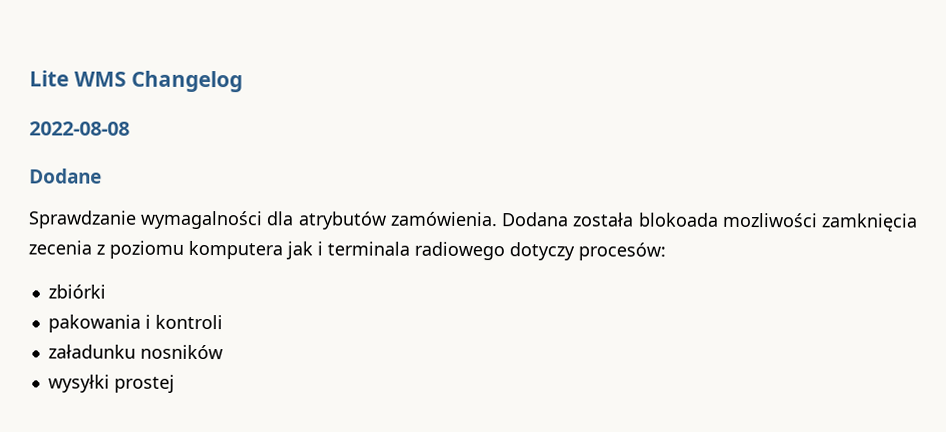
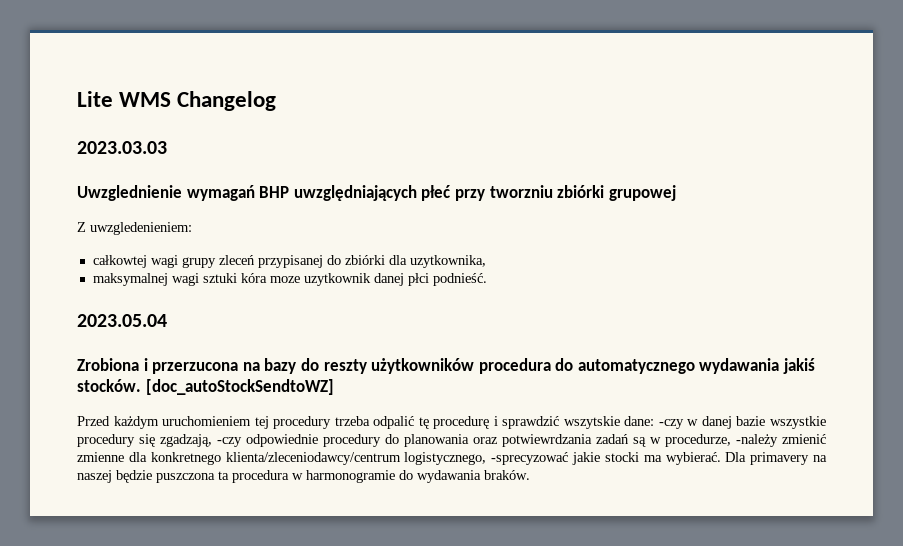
[29,121,130,136] [29,168,102,184] [28,210,918,232] [28,240,666,261] [47,284,106,299] [47,314,223,333] [47,344,223,360] [47,374,175,393] 2022-08-08 // Dodane // Sprawdzanie wymagalności dla atrybutów zamówienia. Dodana została blokoada mozliwości zamknięcia zecenia z poziomu komputera jak i terminala radiowego dotyczy procesów: // zbiórki // pakowania i kontroli // załadunku nosników // wysyłki prostej -> [77,141,167,154] [77,185,676,201] [77,222,192,235] [92,255,486,268] [92,273,487,286] [77,314,167,327] [77,358,816,374] [77,379,334,395] [77,416,826,429] [77,434,826,447] [77,452,828,465] [77,470,530,483] 2023.03.03 // Uwzglednienie wymagań BHP uwzględniających płeć przy tworzniu zbiórki grupowej // Z uwzgledenieniem: // całkowtej wagi grupy zleceń przypisanej do zbiórki dla uzytkownika, // maksymalnej wagi sztuki kóra moze uzytkownik danej płci podnieść. // 2023.05.04 // Zrobiona i przerzucona na bazy do reszty użytkowników procedura do automatycznego wydawania jakiś stocków. [doc_autoStockSendtoWZ] // Przed każdym uruchomieniem tej procedury trzeba odpalić tę procedurę i sprawdzić wszytskie dane: -czy w danej bazie wszystkie procedury się zgadzają, -czy odpowiednie procedury do planowania oraz potwiewrdzania zadań są w procedurze, -należy zmienić zmienne dla konkretnego klienta/zleceniodawcy/centrum logistycznego, -sprecyzować jakie stocki ma wybierać. Dla primavery na naszej będzie puszczona ta procedura w harmonogramie do wydawania braków.

